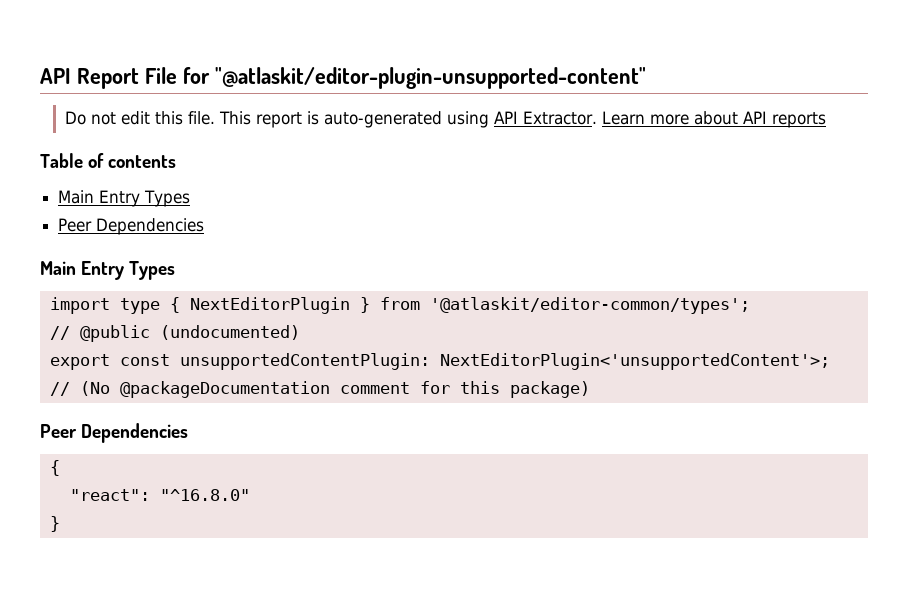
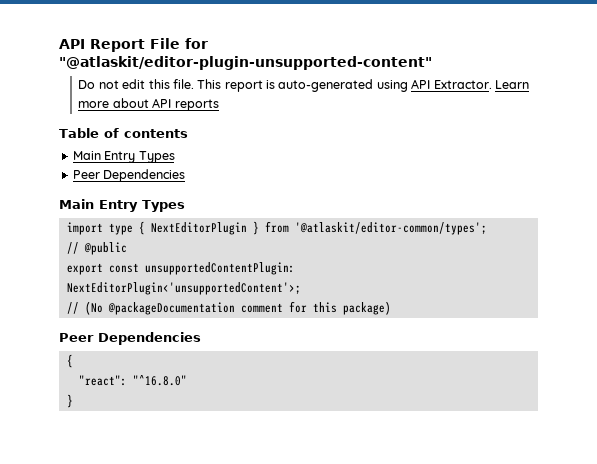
[159,325,300,340] (undocumented) -> (127, 248) none

